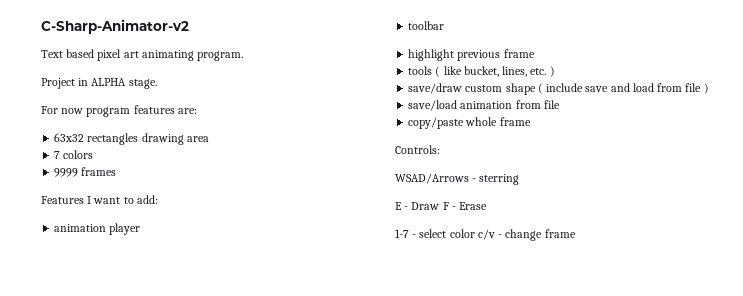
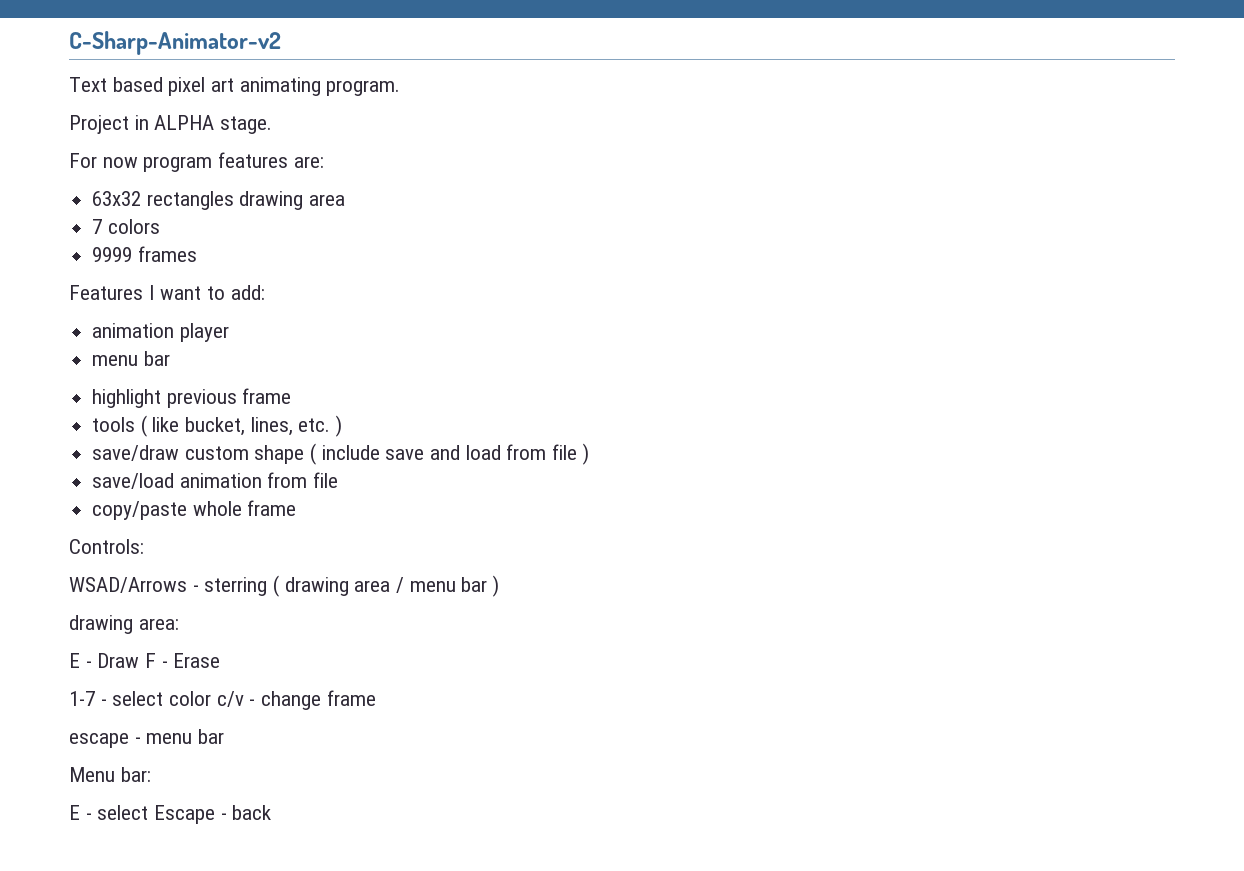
[408,21,445,30] toolbar -> [92,351,170,366] menu bar
(520, 179) none -> [273,575,500,597] [69,615,179,634] ( drawing area / menu bar ) // drawing area:
(576, 233) none -> [69,729,225,748] [69,767,151,782] [69,805,272,824] // escape - menu bar // Menu bar: // E - select Escape - back

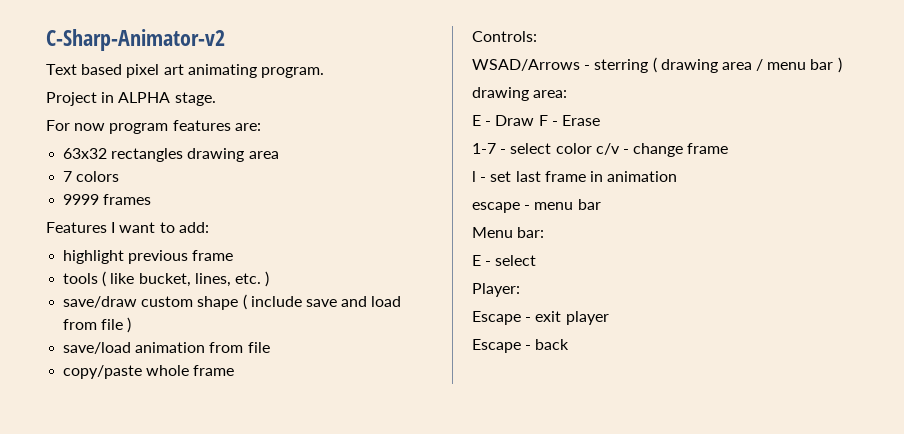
[92,323,229,342] [92,351,170,366] // animation player // menu bar -> (209, 227) none
(376, 698) none -> [472,171,678,182] // l - set last frame in animation
(149, 812) none -> [472,283,520,297] [472,311,609,325] // Player: // Escape - exit player //

